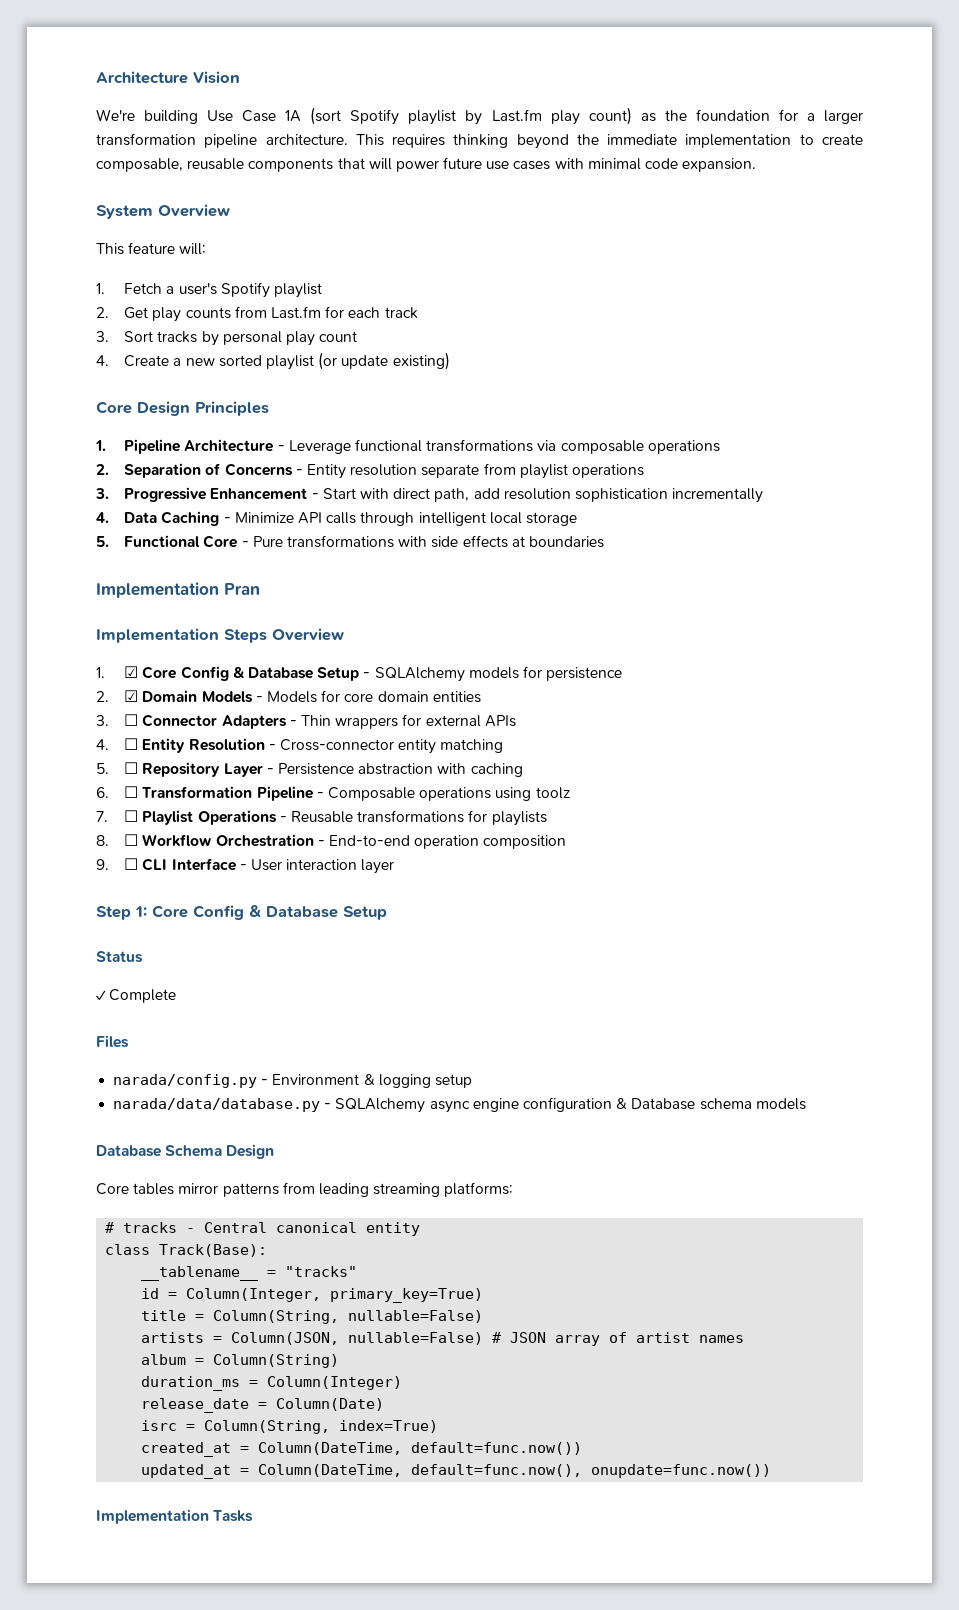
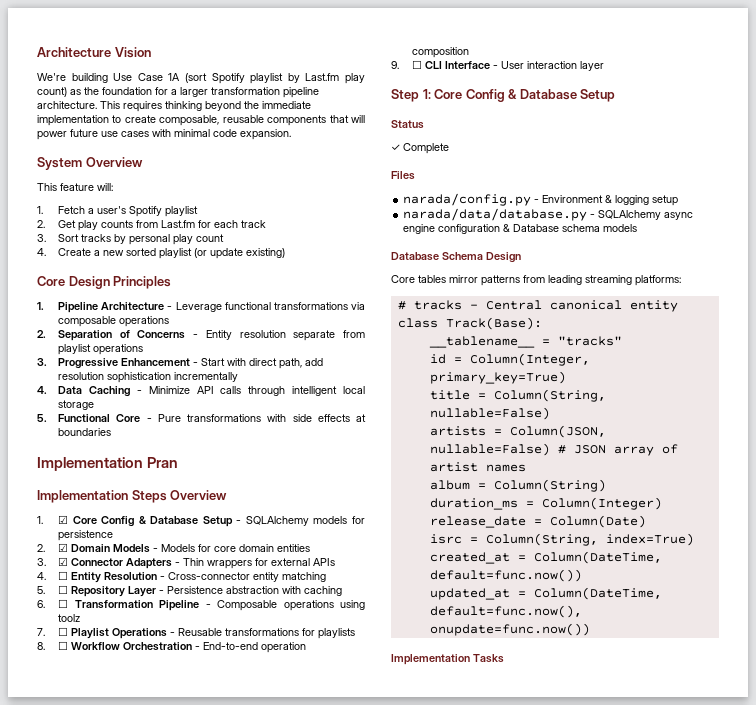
[124,714,139,726] ☐ -> [58,557,69,566] ☑

